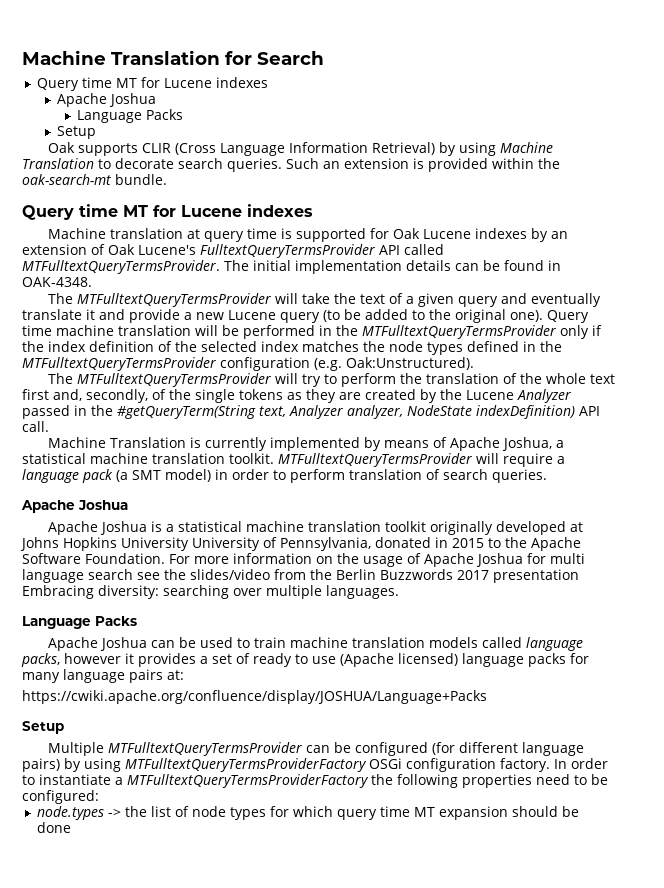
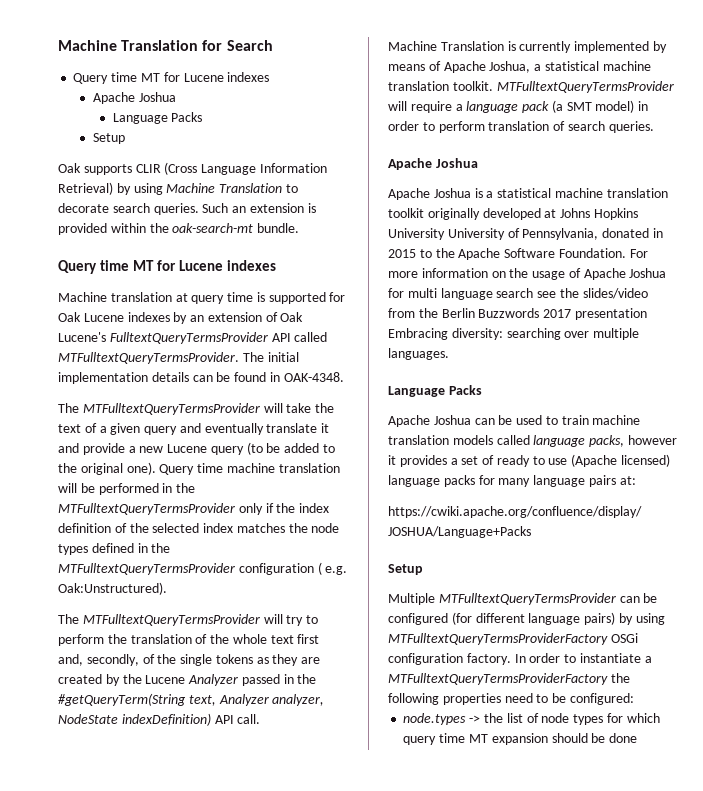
[313,358,342,371] (e.g. -> [317,562,348,575] ( e.g.

